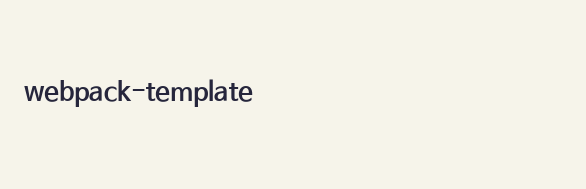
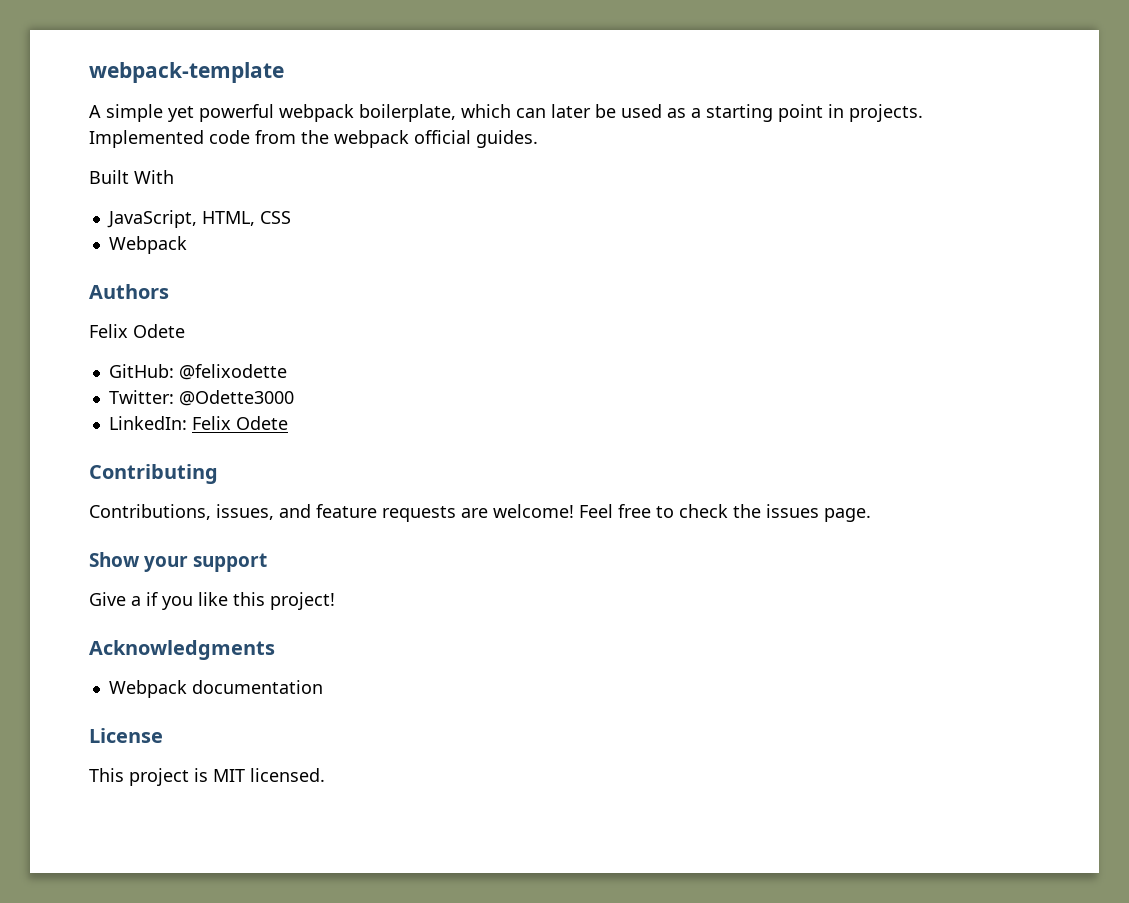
(253, 93) none -> [89,104,923,122] [89,130,538,148] [89,170,174,184] [106,210,291,228] [108,236,187,254] [89,284,169,299] [89,324,185,338] [108,364,287,380] [108,390,294,406] [108,416,288,430] [89,464,218,484] [89,504,871,522] [89,552,268,572] [89,592,335,610] [89,640,275,660] [108,680,323,698] [89,728,163,743] [89,768,325,786] // A simple yet powerful webpack boilerplate, which can later be used as a starting point in projects. Implemented code from the webpack official guides. // Built With // JavaScript, HTML, CSS // Webpack // Authors // Felix Odete // GitHub: @felixodette // Twitter: @Odette3000 // LinkedIn: Felix Odete // Contributing // Contributions, issues, and feature requests are welcome! Feel free to check the issues page. // Show your support // Give a if you like this project! // Acknowledgments // Webpack documentation // License // This project is MIT licensed.

